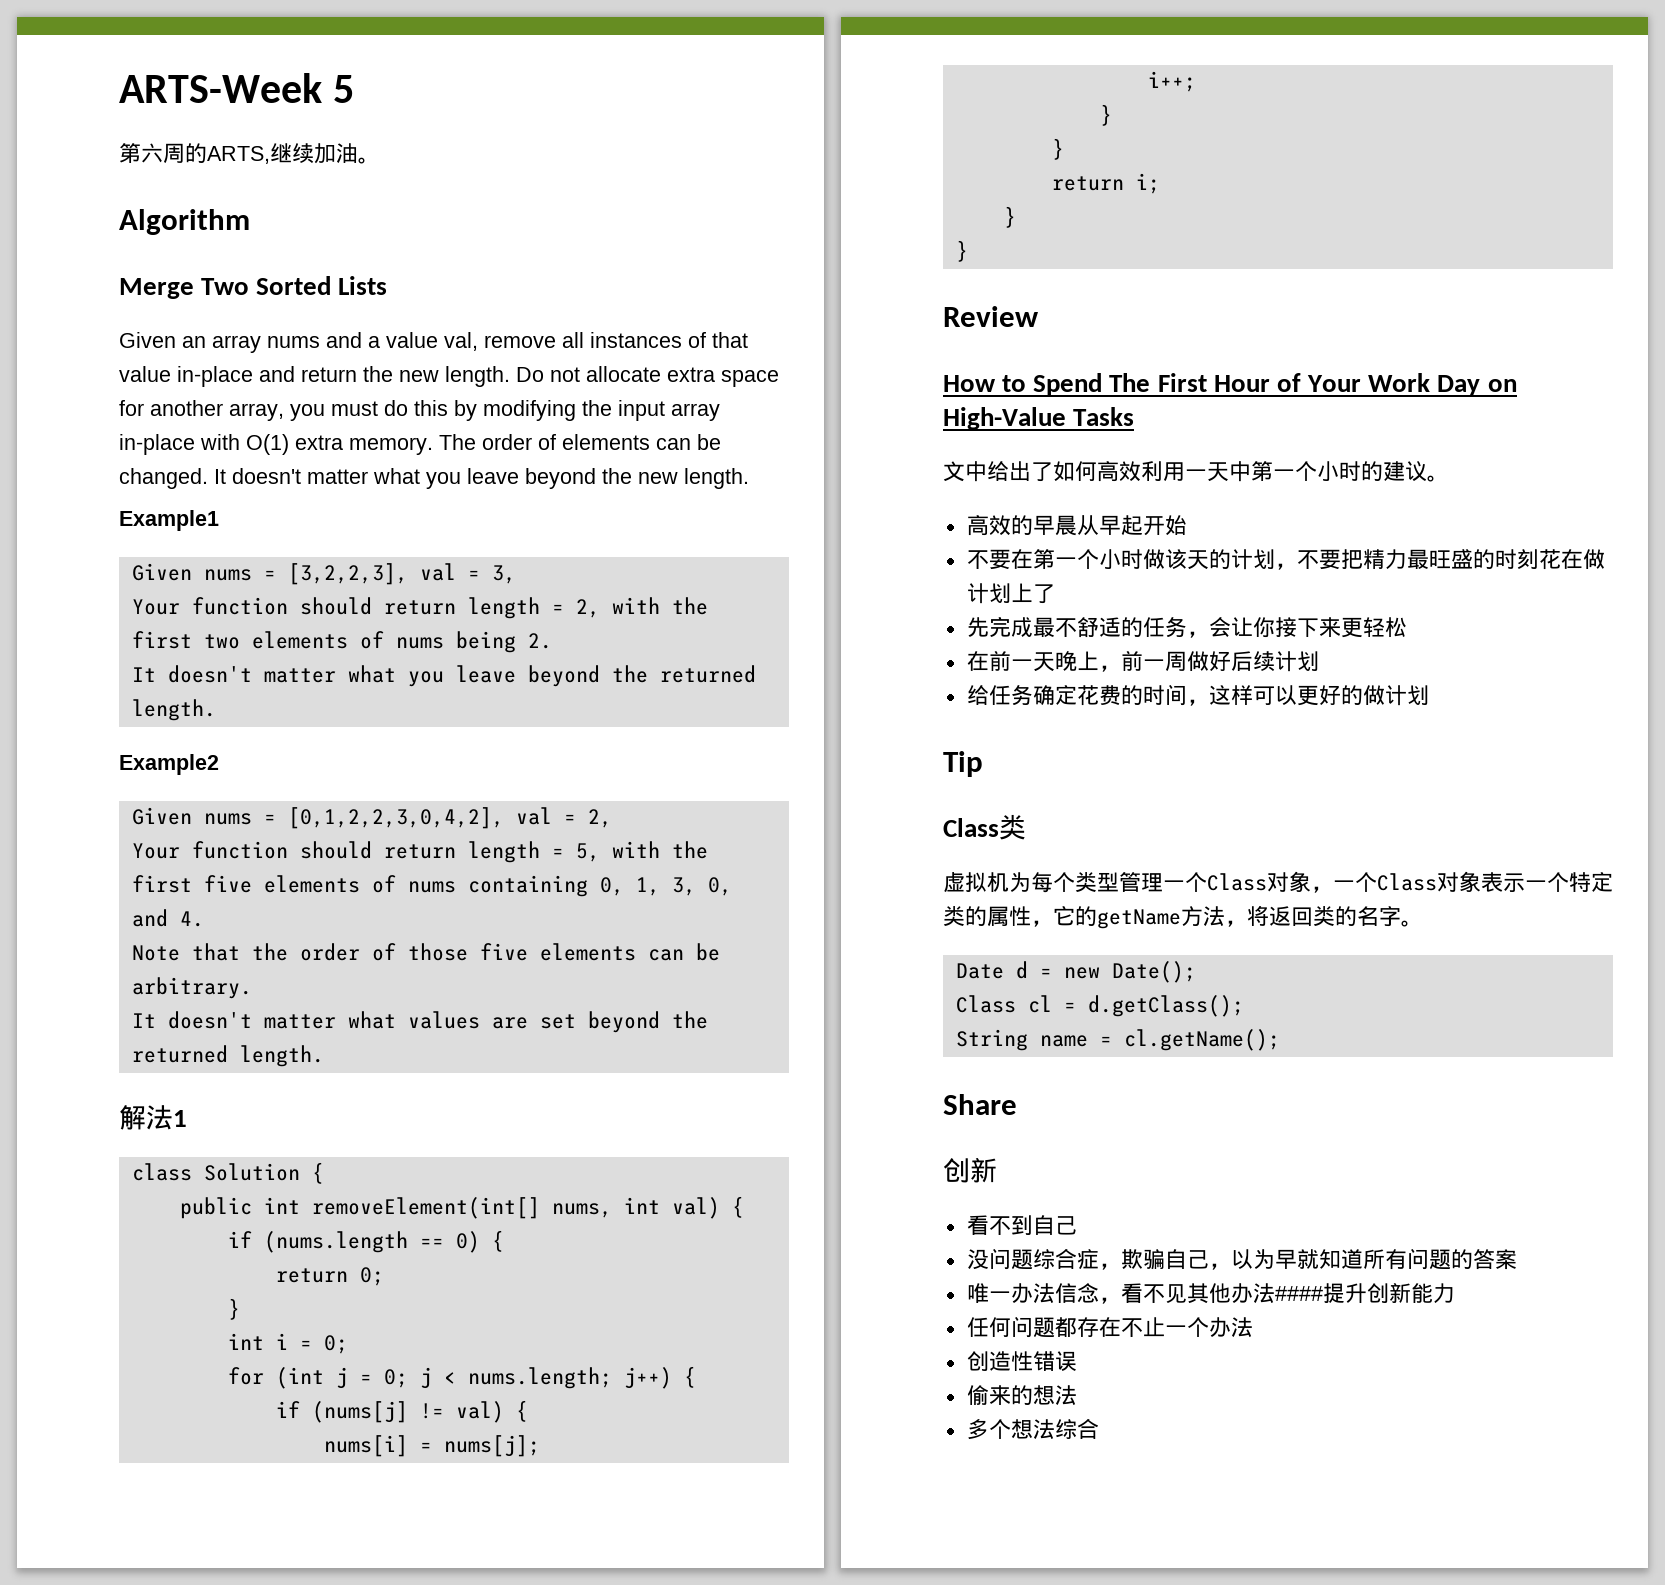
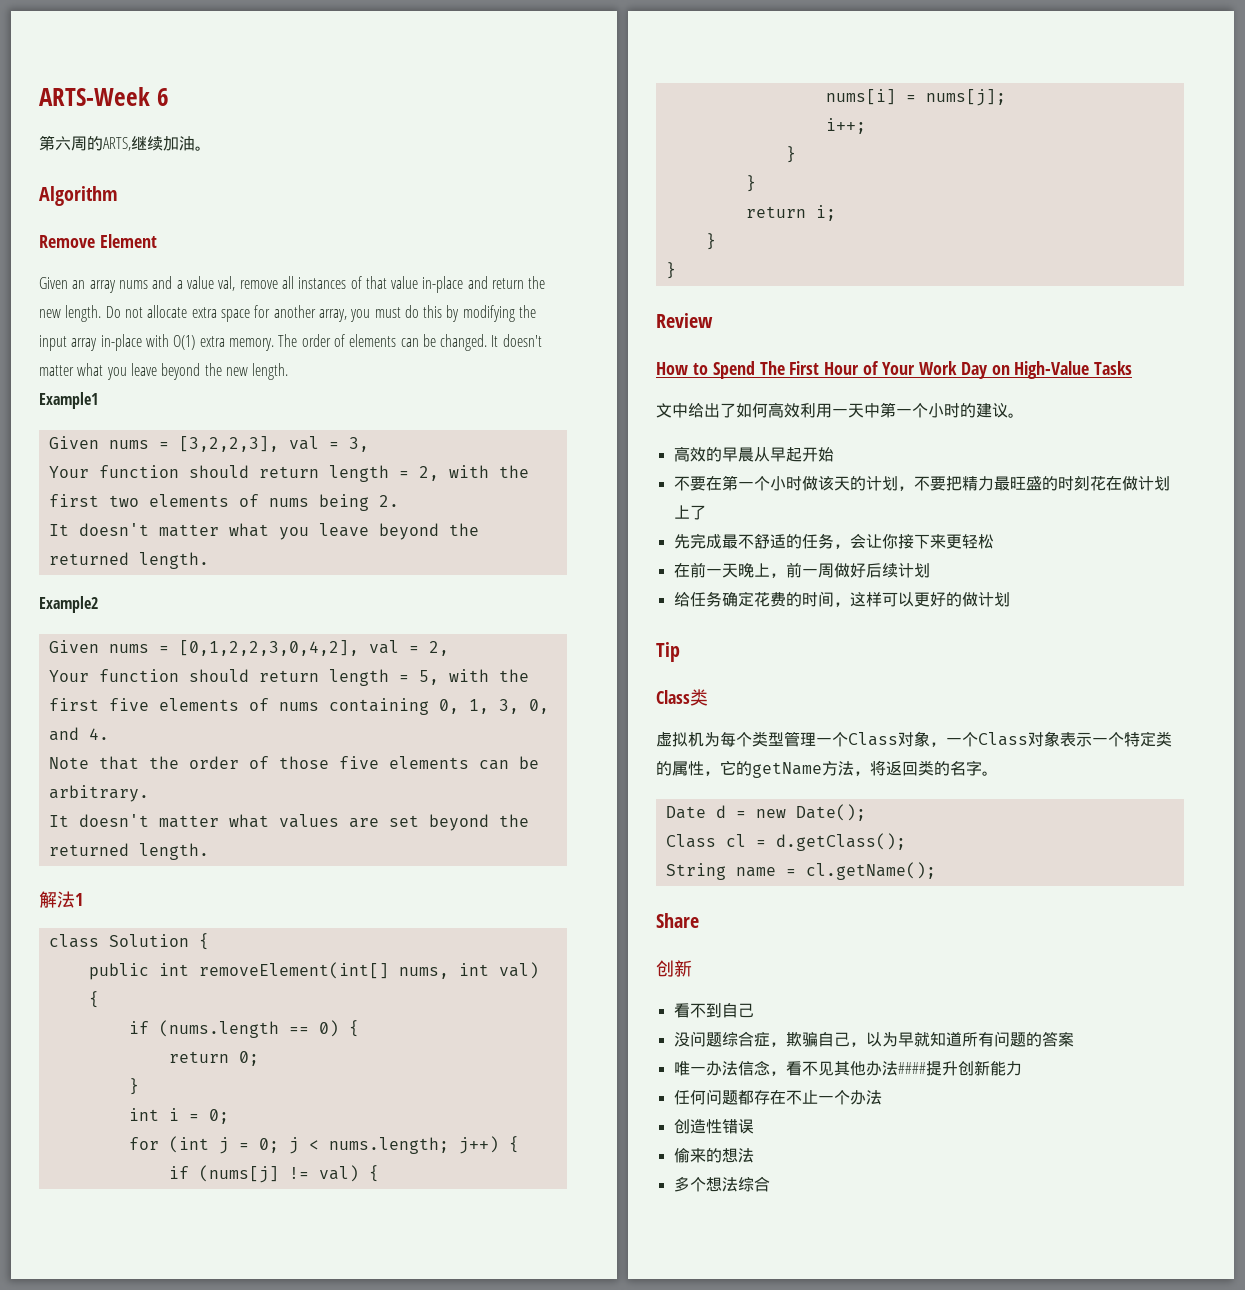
[333,75,355,103] 5 -> [156,88,169,106] 6
[119,276,388,299] Merge Two Sorted Lists -> [39,234,157,248] Remove Element

